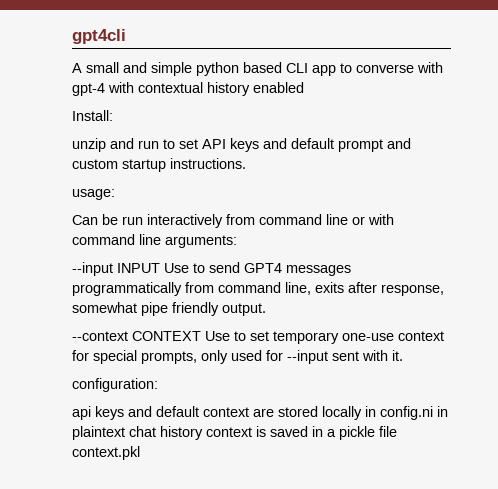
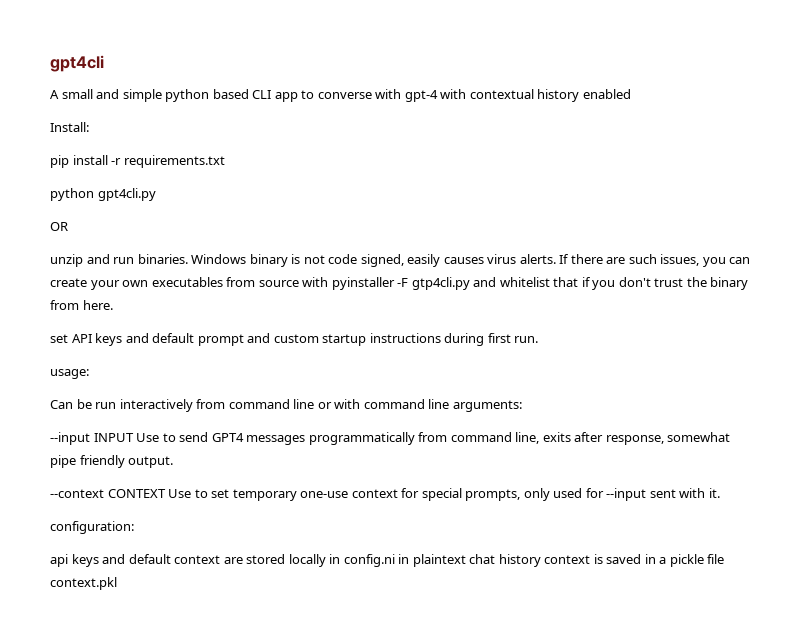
[72,138,175,152] unzip and run to -> [50,155,225,168] [50,188,156,201] [50,222,68,231] [50,254,751,267] [50,277,749,290] [50,300,113,310] pip install -r requirements.txt // python gpt4cli.py // OR // unzip and run binaries. Windows binary is not code signed, easily causes virus alerts. If there are such issues, you can create your own executables from source with pyinstaller -F gtp4cli.py and whitelist that if you don't trust the binary from here. //
[170,158,246,169] instructions. -> [369,333,539,346] instructions during first run.

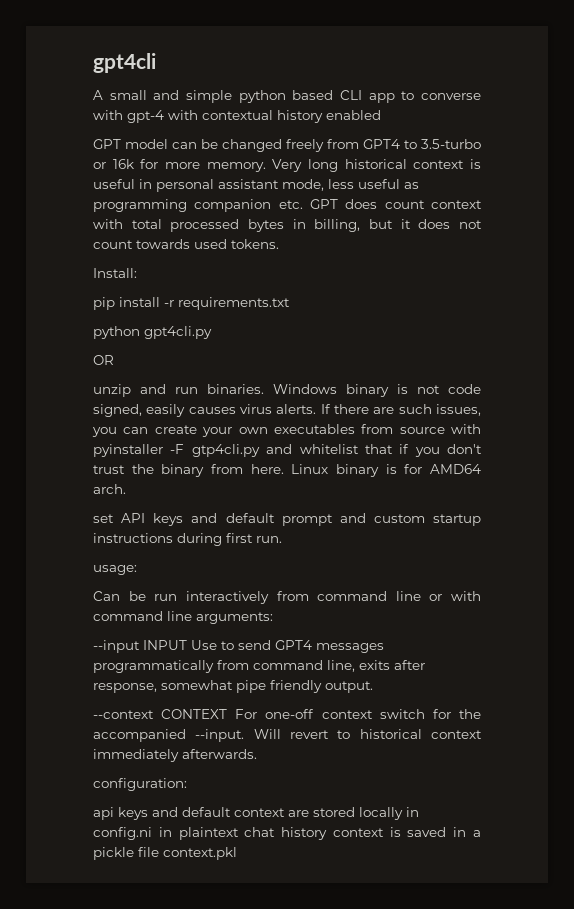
(631, 94) none -> [93,139,481,152] [93,159,481,172] [93,179,419,192] [93,199,482,212] [93,219,483,232] [93,239,279,249] // GPT model can be changed freely from GPT4 to 3.5-turbo or 16k for more memory. Very long historical context is useful in personal assistant mode, less useful as programming companion etc. GPT does count context with total processed bytes in billing, but it does not count towards used tokens.
(113, 305) none -> [291,464,482,477] [93,484,126,494] Linux binary is for AMD64 arch.
[168,488,720,501] Use to set temporary one-use context for special prompts, only used for --input sent with it. -> [235,709,482,719] [93,729,482,742] [93,749,257,762] For one-off context switch for the accompanied --input. Will revert to historical context immediately afterwards.

